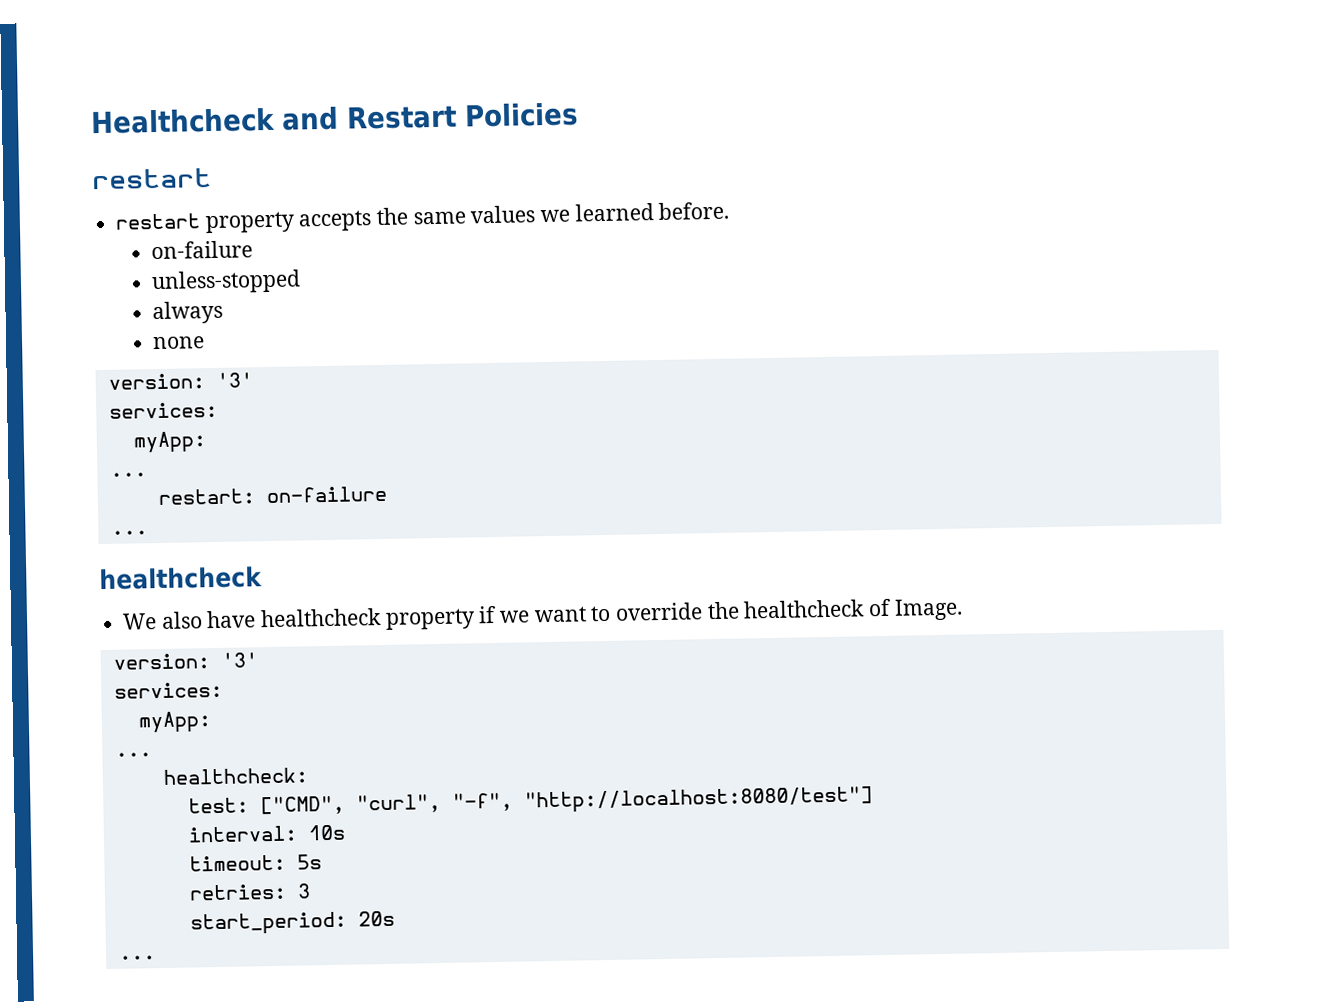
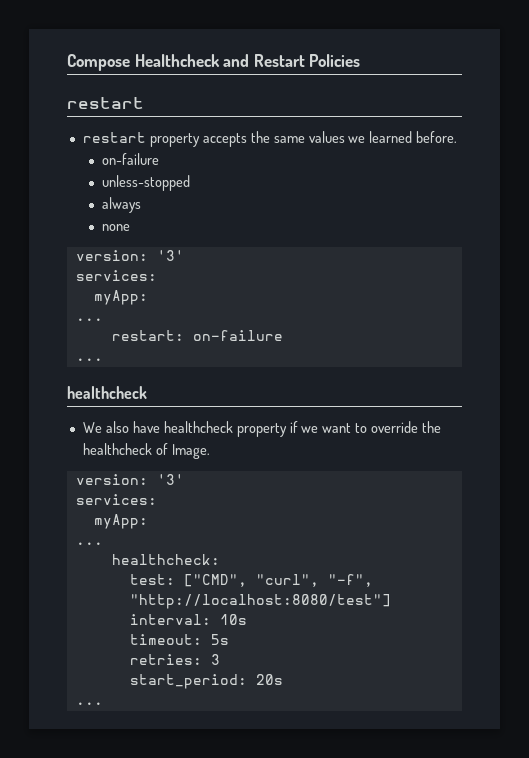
(90, 120) none -> [67,54,130,71] Compose

